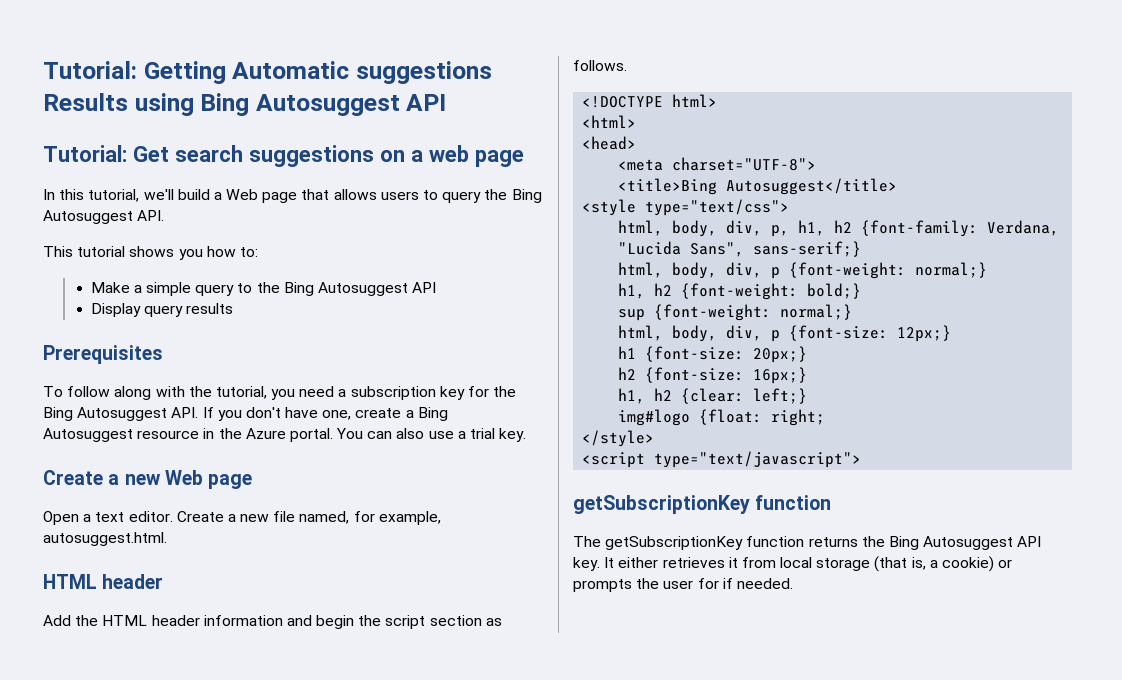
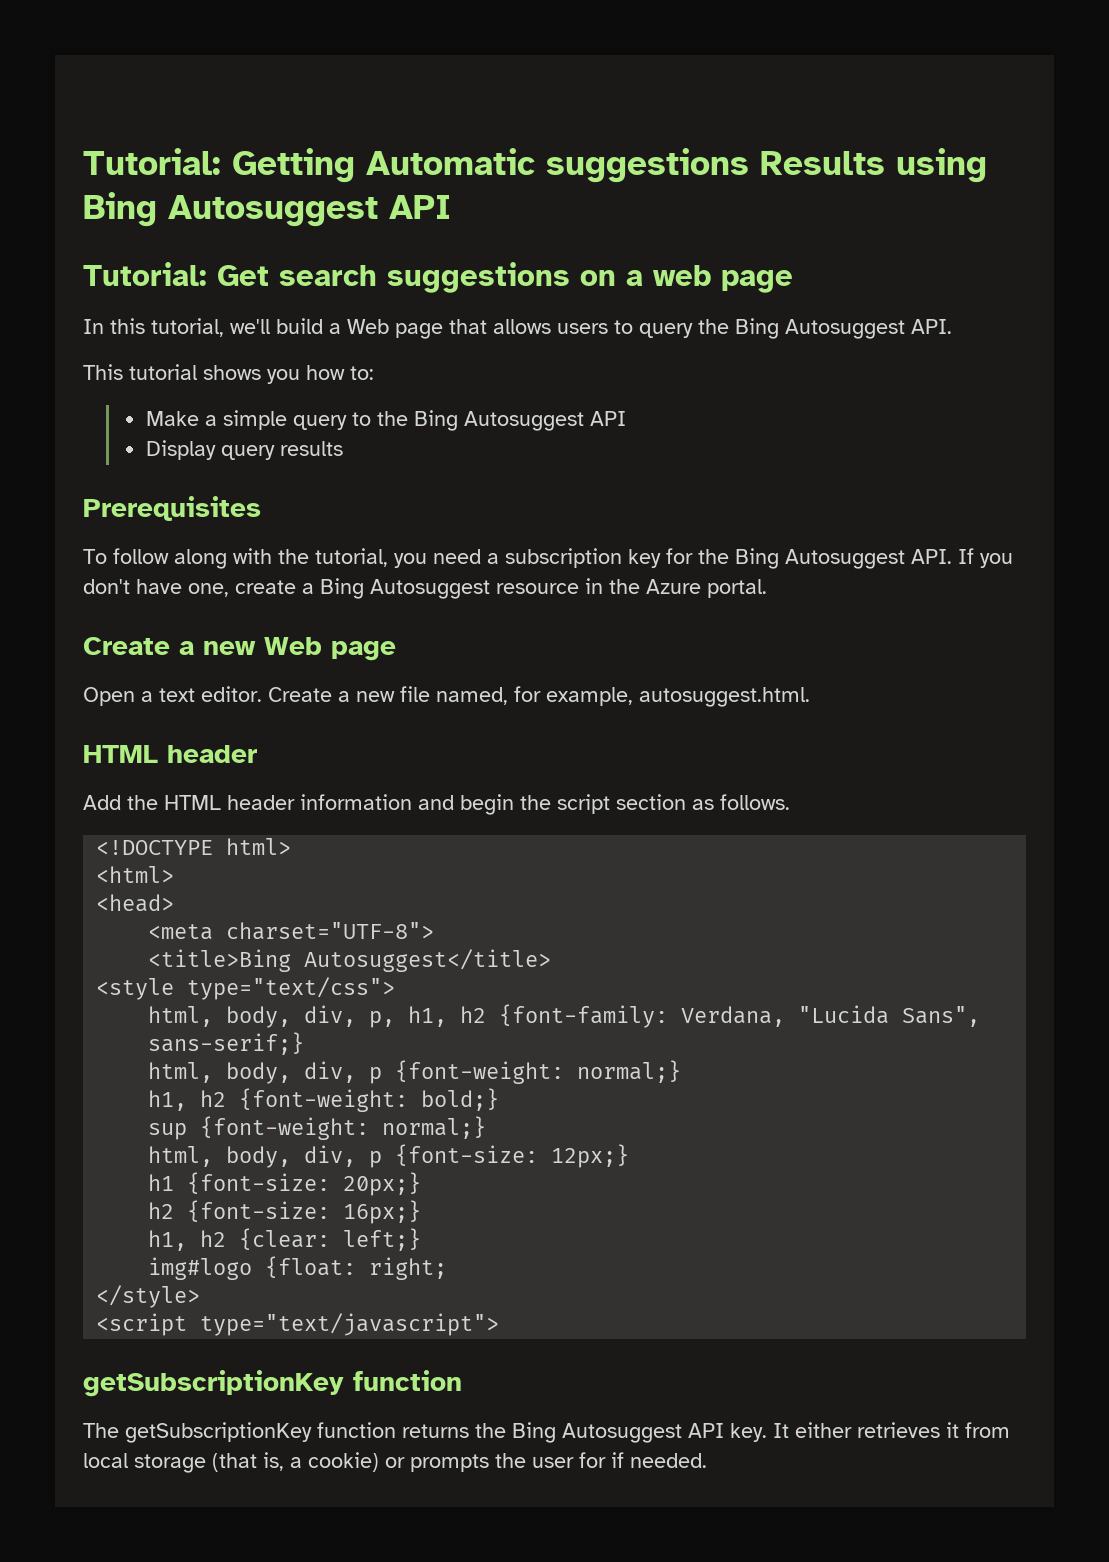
[336,428,527,442] You can also use a trial key. -> (767, 588) none

